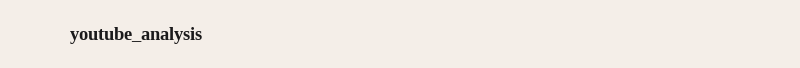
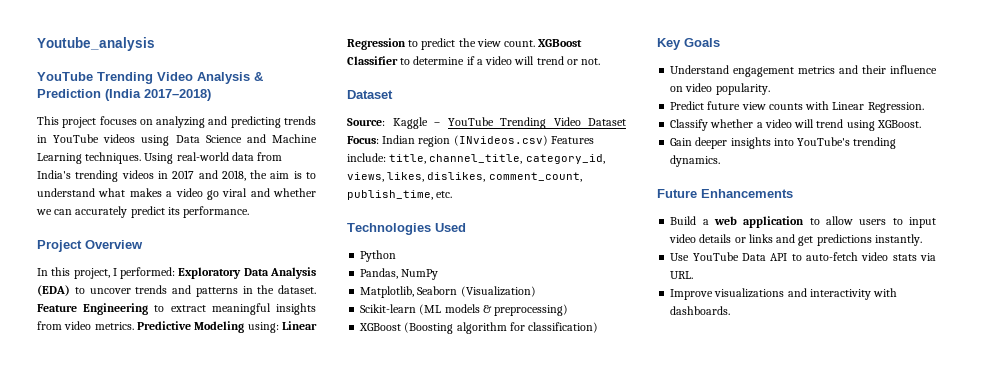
[70,27,202,44] youtube_analysis -> [37,37,155,51] [37,72,263,84] [37,89,211,101] [37,116,316,128] [37,134,317,146] [37,152,283,164] [37,170,317,182] [37,188,316,200] [36,206,250,218] [37,240,143,252] [37,267,316,279] [37,285,316,297] [37,303,316,315] [37,321,317,333] [347,38,583,50] [347,56,601,65] [347,90,393,99] [347,117,626,129] [347,135,594,147] [347,153,605,164] [347,172,582,182] [347,190,453,200] [347,223,466,235] [360,250,397,262] [360,268,439,280] [360,286,536,298] [360,304,569,316] [359,322,599,334] [657,38,720,50] [670,65,937,77] [670,83,770,95] [670,101,924,113] [670,119,921,131] [670,137,897,149] [670,155,721,167] [657,189,793,198] [670,216,936,228] [669,234,922,246] [670,252,936,261] [670,271,694,279] [670,288,898,300] [670,306,731,315] Youtube_analysis // YouTube Trending Video Analysis & Prediction (India 2017–2018) // This project focuses on analyzing and predicting trends in YouTube videos using Data Science and Machine Learning techniques. Using real-world data from India's trending videos in 2017 and 2018, the aim is to understand what makes a video go viral and whether we can accurately predict its performance. // Project Overview // In this project, I performed: Exploratory Data Analysis (EDA) to uncover trends and patterns in the dataset. Feature Engineering to extract meaningful insights from video metrics. Predictive Modeling using: Linear Regression to predict the view count. XGBoost Classifier to determine if a video will trend or not. // Dataset // Source: Kaggle – YouTube Trending Video Dataset Focus: Indian region (INvideos.csv) Features include: title, channel_title, category_id, views, likes, dislikes, comment_count, publish_time, etc. // Technologies Used // Python // Pandas, NumPy // Matplotlib, Seaborn (Visualization) // Scikit-learn (ML models & preprocessing) // XGBoost (Boosting algorithm for classification) // Key Goals // Understand engagement metrics and their influence on video popularity. // Predict future view counts with Linear Regression. // Classify whether a video will trend using XGBoost. // Gain deeper insights into YouTube's trending dynamics. // Future Enhancements // Build a web application to allow users to input video details or links and get predictions instantly. // Use YouTube Data API to auto-fetch video stats via URL. // Improve visualizations and interactivity with dashboards.

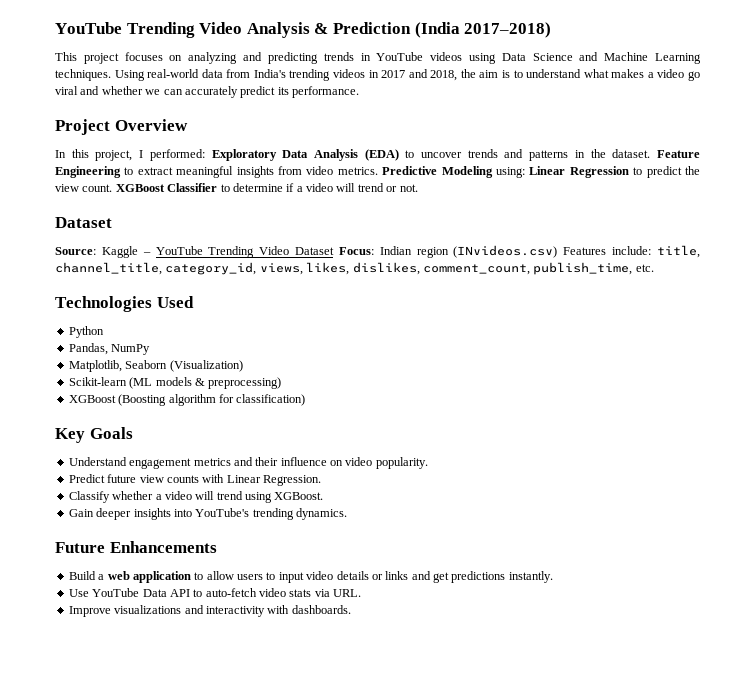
[37,37,155,51] Youtube_analysis // -> (55, 28) none

